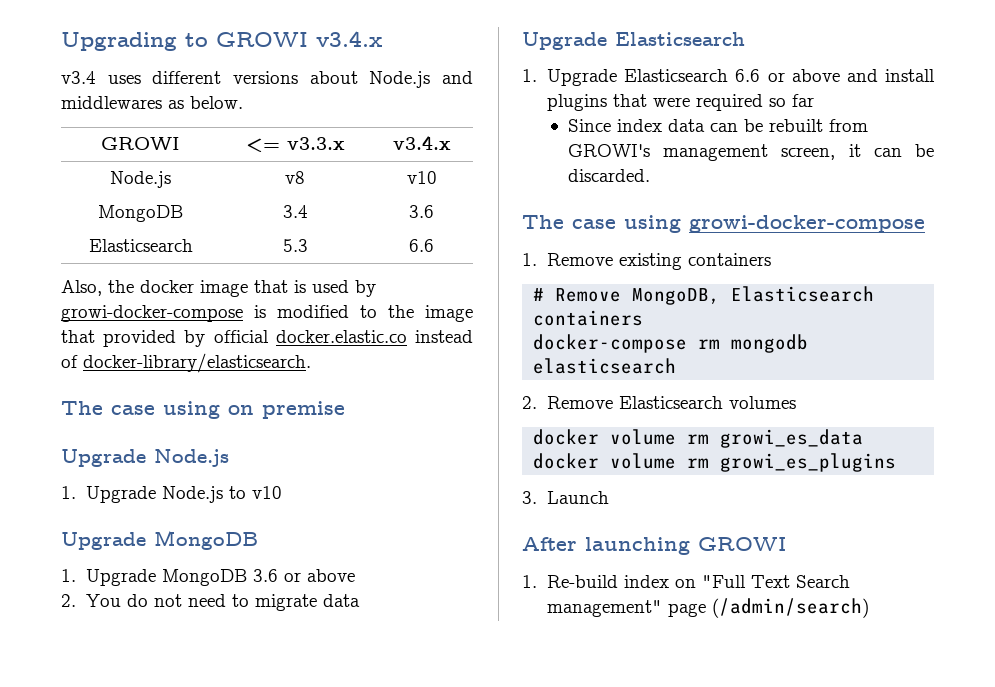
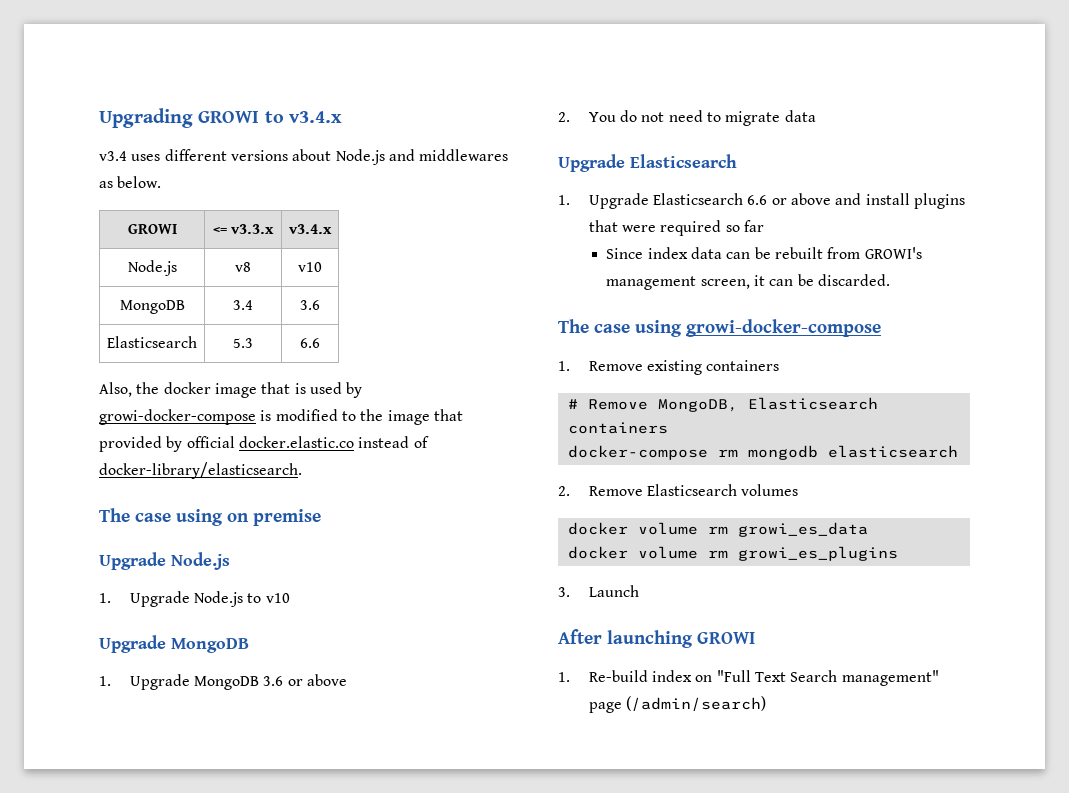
[185,32,308,47] to GROWI -> [198,111,284,123] GROWI to

